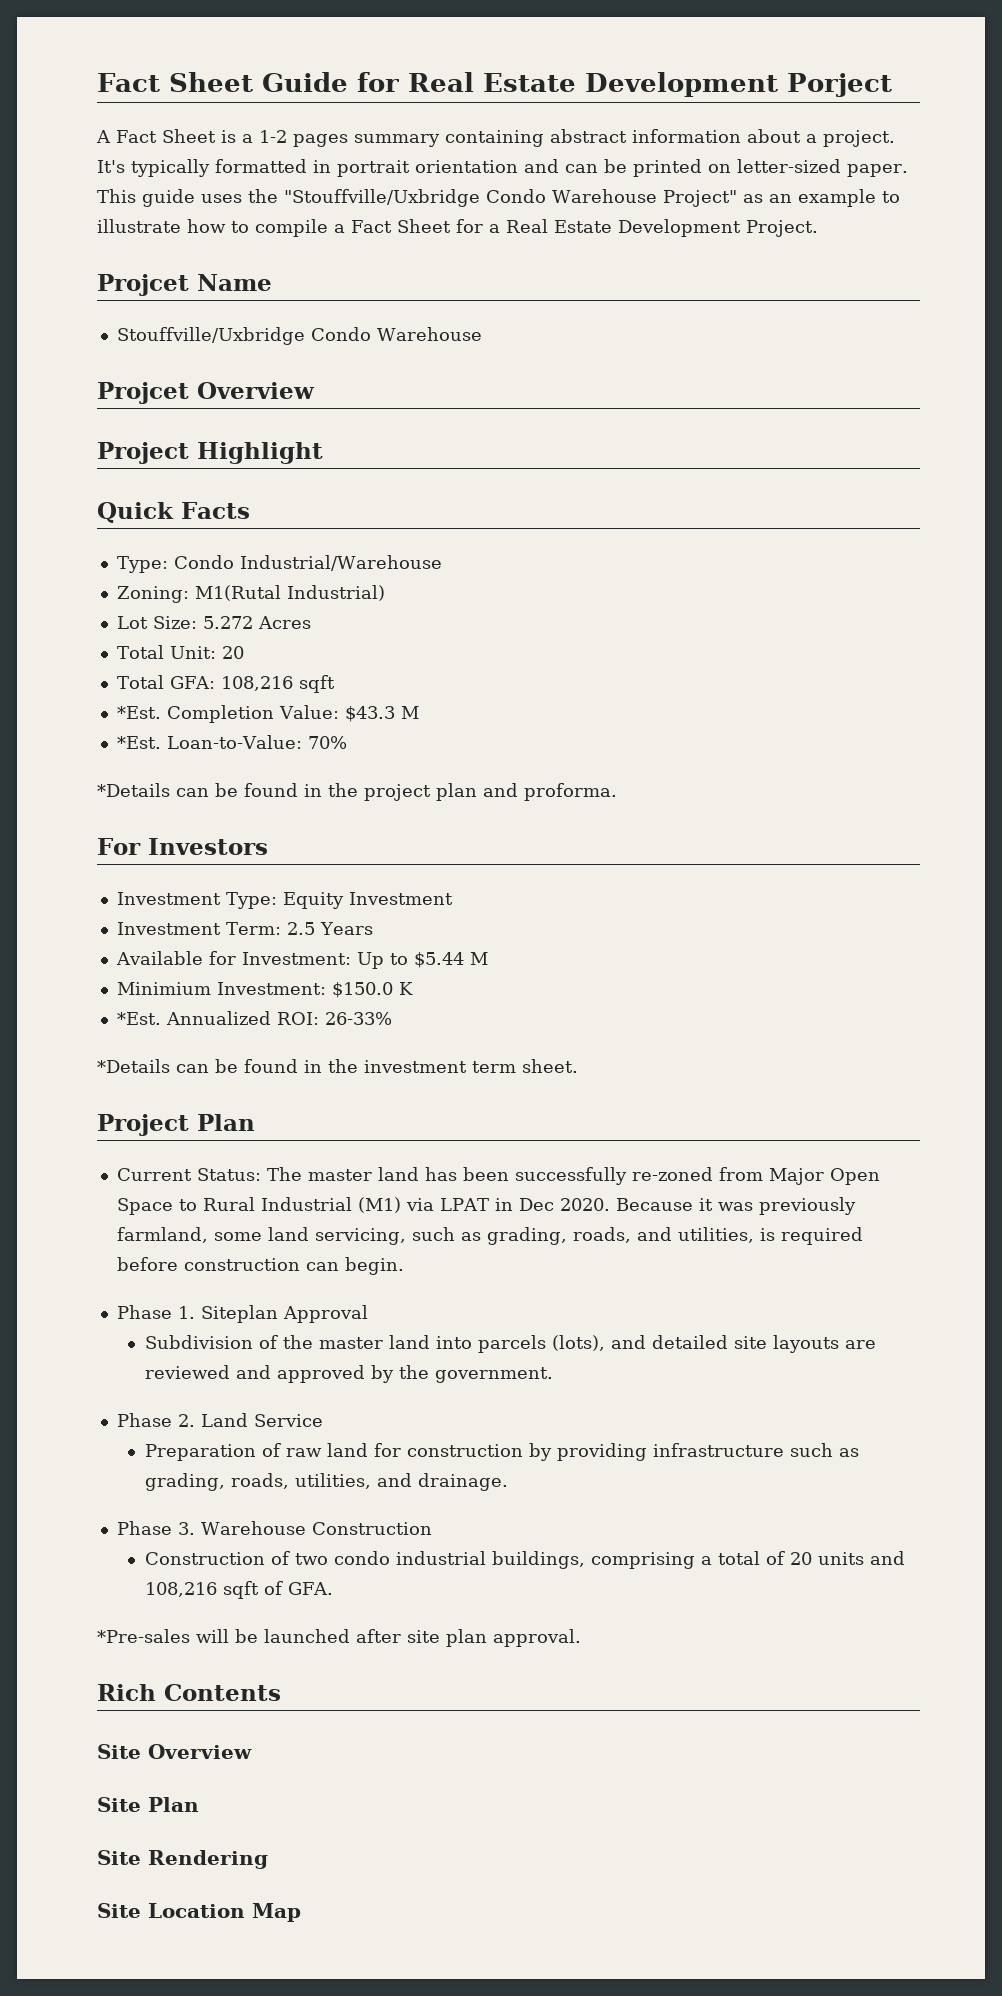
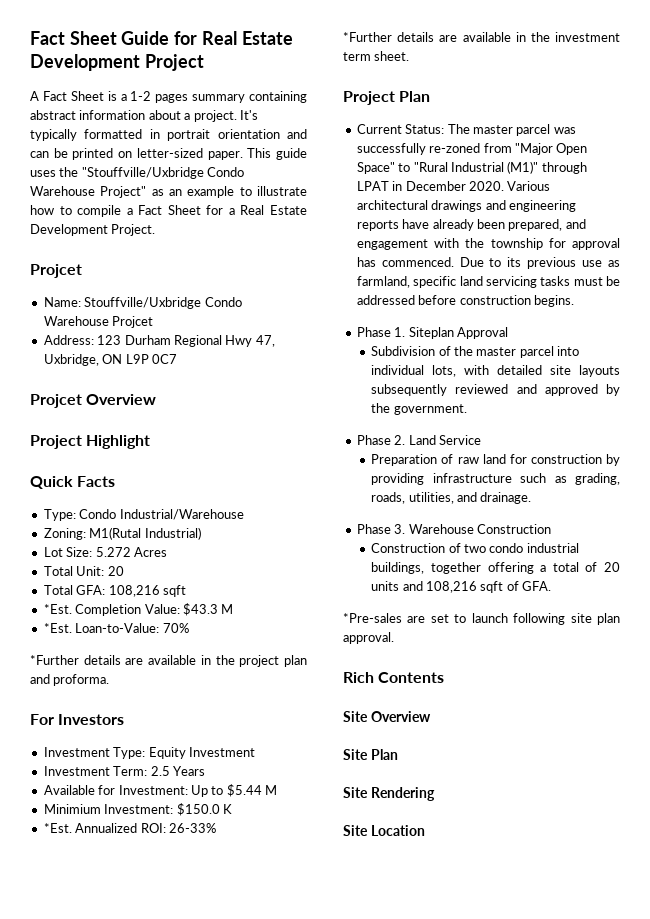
[786,73,892,97] Porject -> [144,54,204,71] Project
[197,274,272,291] Name // -> [43,297,81,307] // Name:
(482, 334) none -> [112,316,154,328] [43,335,275,347] [43,354,177,366] Projcet // Address: 123 Durham Regional Hwy 47, Uxbridge, ON L9P 0C7
[97,783,298,797] *Details can be found -> [30,655,197,665] *Further details are available
[97,1059,298,1073] *Details can be found -> [343,32,511,42] *Further details are available
[377,1167,880,1185] [116,1197,856,1215] [116,1227,863,1245] [116,1257,404,1275] land has been successfully re-zoned from Major Open Space to Rural Industrial (M1) via LPAT in Dec 2020. Because it was previously farmland, some land servicing, such as grading, roads, and utilities, is required before construction can begin. -> [516,124,576,136] [356,143,588,155] [356,161,587,174] [356,181,551,191] [356,200,576,212] [356,219,586,231] [356,238,620,250] [356,257,620,269] [356,276,620,288] [356,295,574,307] parcel was successfully re-zoned from "Major Open Space" to "Rural Industrial (M1)" through LPAT in December 2020. Various architectural drawings and engineering reports have already been prepared, and engagement with the township for approval has commenced. Due to its previous use as farmland, specific land servicing tasks must be addressed before construction begins.
[388,1335,646,1353] land into parcels (lots), and -> [519,346,580,358] [371,365,490,377] parcel into individual lots, with
[844,1340,876,1349] are -> [371,384,448,396] subsequently
[590,1552,695,1569] comprising -> [430,562,534,574] together offering
[196,1629,401,1643] will be launched after -> [407,613,566,625] are set to launch following
[252,1903,301,1922] Map -> (425, 830) none

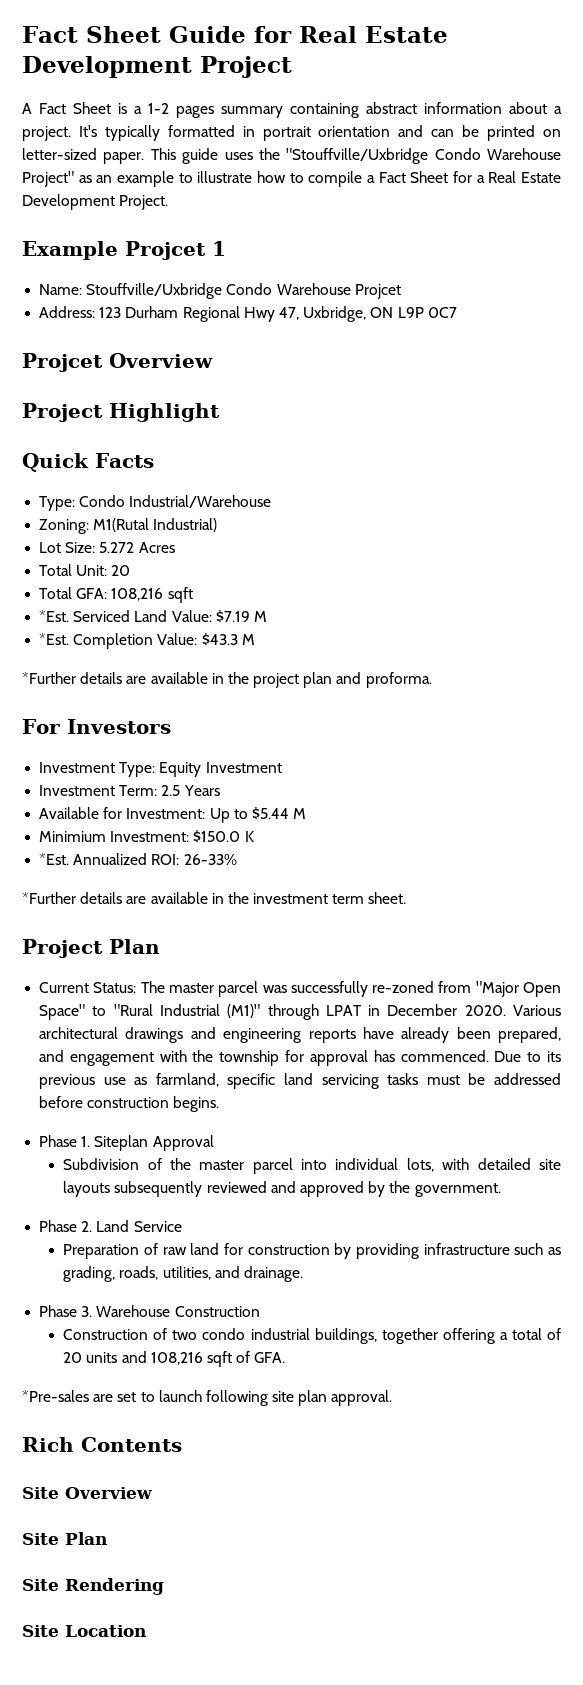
[30,264,82,278] Projcet -> [22,241,226,260] Example Projcet 1
(186, 591) none -> [39,610,267,623] // *Est. Serviced Land Value: $7.19 M
[43,623,189,633] // *Est. Loan-to-Value: 70% -> (255, 639) none

